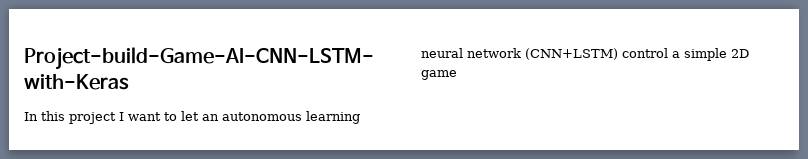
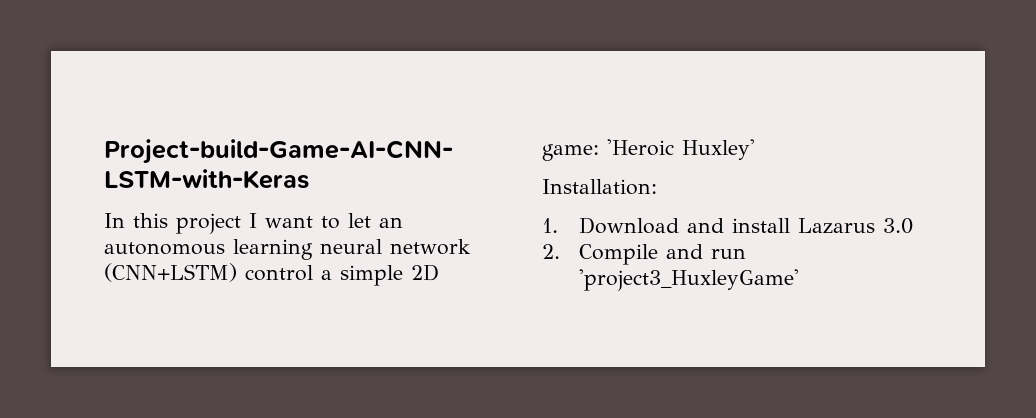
[421,70,457,80] game -> [542,139,755,161] [542,179,657,195] [542,217,913,234] [542,244,746,265] [578,269,799,291] game: 'Heroic Huxley' // Installation: // 1. Download and install Lazarus 3.0 // 2. Compile and run 'project3_HuxleyGame'

